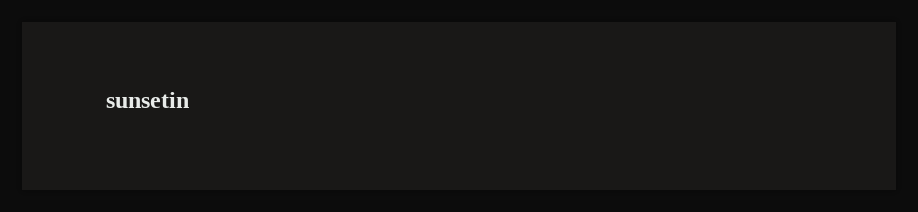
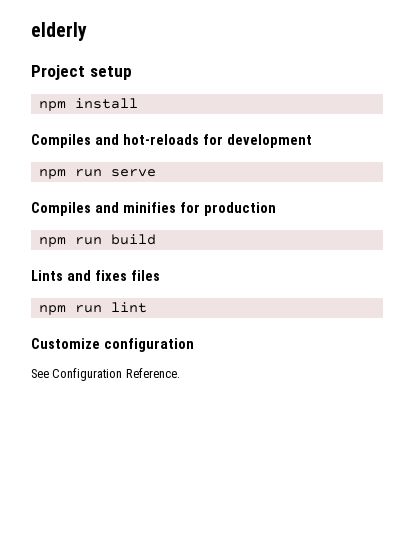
[106,92,189,108] sunsetin -> [31,22,87,41] [31,65,132,80] [38,98,138,111] [31,134,312,148] [38,169,156,179] [31,202,276,216] [38,234,156,247] [31,270,160,281] [38,302,147,315] [31,338,194,352] [31,368,180,381] elderly // Project setup // npm install // Compiles and hot-reloads for development // npm run serve // Compiles and minifies for production // npm run build // Lints and fixes files // npm run lint // Customize configuration // See Configuration Reference.

